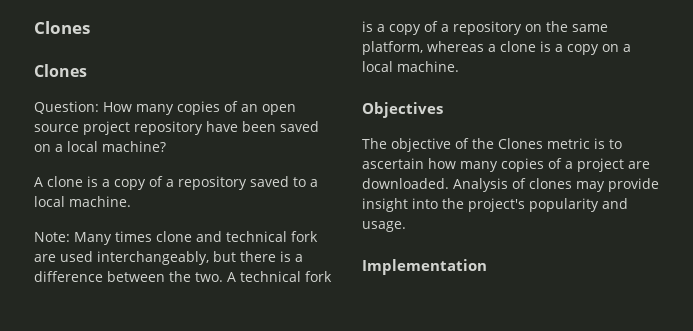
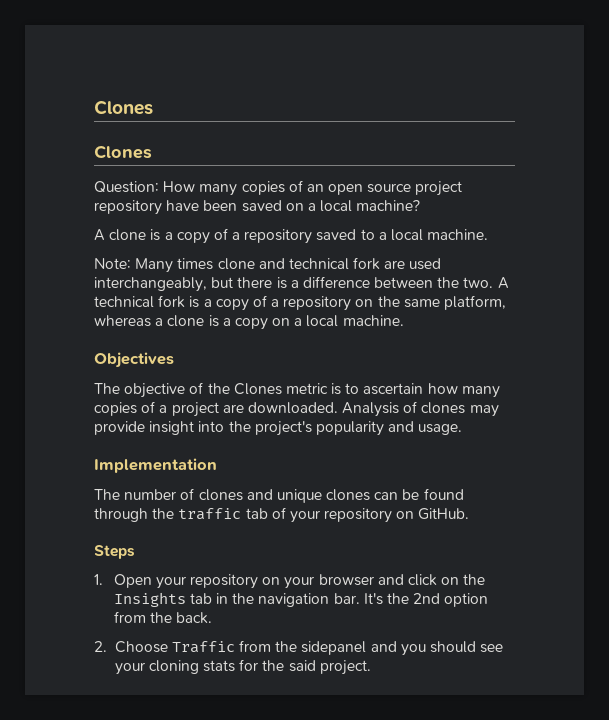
(487, 267) none -> [94,488,464,503] [94,507,470,523] [94,545,135,559] [94,574,486,589] [113,592,489,607] [113,611,213,624] [94,640,504,656] [114,659,371,675] // The number of clones and unique clones can be found through the traffic tab of your repository on GitHub. // Steps // 1. Open your repository on your browser and click on the Insights tab in the navigation bar. It's the 2nd option from the back. // 2. Choose Traffic from the sidepanel and you should see your cloning stats for the said project.

